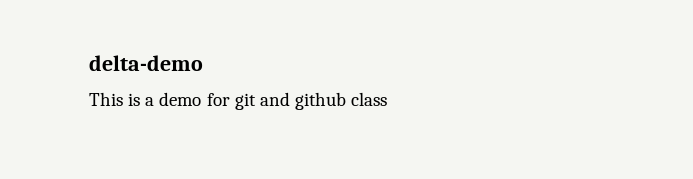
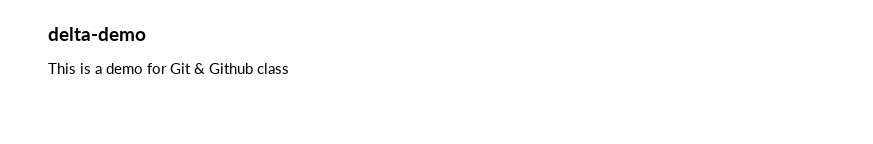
[234,92,346,110] git and github -> [170,63,253,74] Git & Github

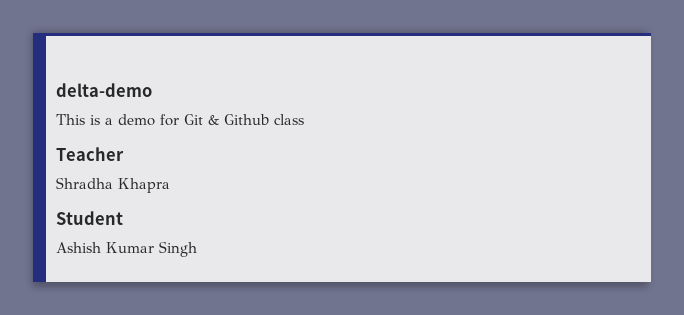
(289, 68) none -> [56,147,124,161] [56,177,170,193] [56,211,123,225] [56,241,197,257] // Teacher // Shradha Khapra // Student // Ashish Kumar Singh

